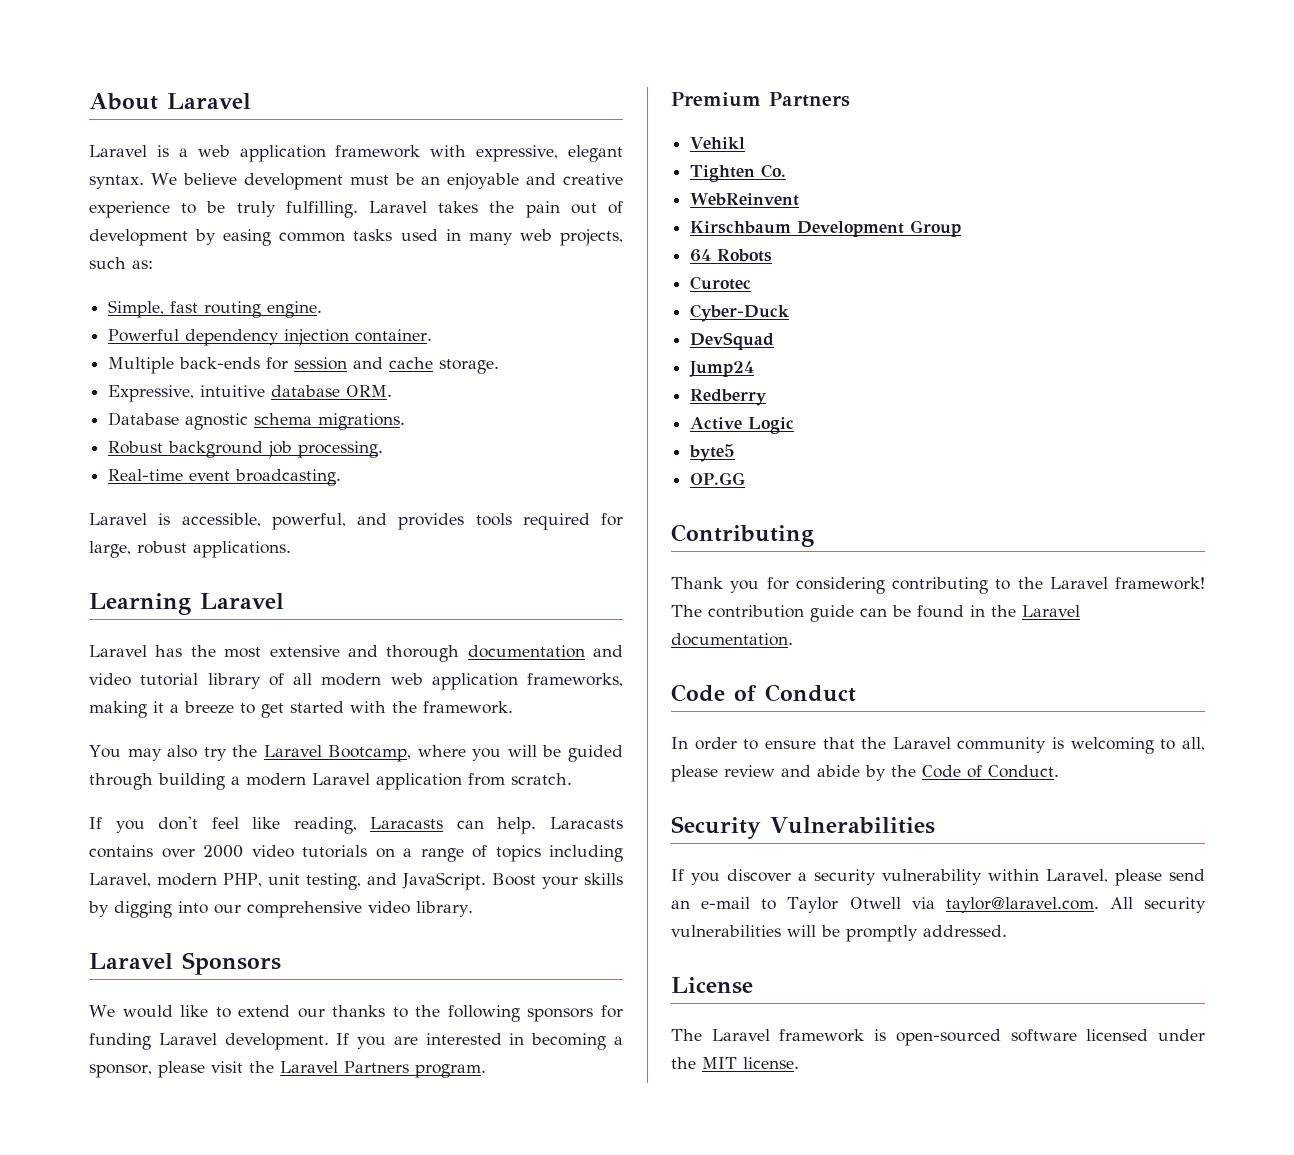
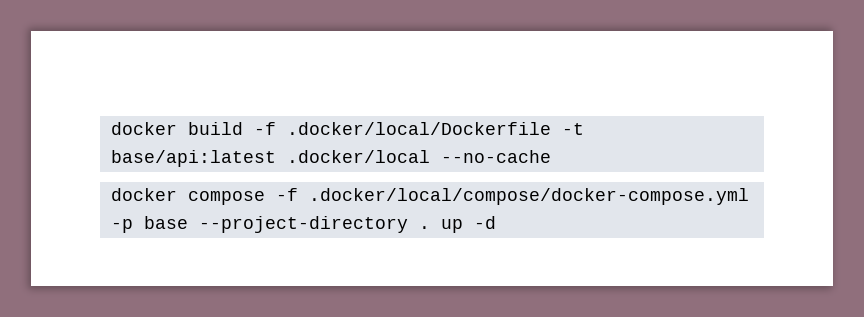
[89,93,251,110] [89,145,623,162] [89,173,623,190] [89,201,623,218] [89,229,623,246] [89,257,153,269] [108,300,323,318] [108,329,433,346] [108,357,500,374] [108,385,393,402] [108,412,406,430] [108,441,384,458] [108,469,342,486] [89,513,623,530] [89,541,291,558] [89,593,284,615] [89,645,623,662] [89,673,623,690] [89,701,513,718] [89,745,623,762] [89,773,572,790] [89,816,623,834] [89,845,623,862] [89,872,623,890] [88,901,473,918] [89,952,281,975] [89,1005,623,1022] [89,1033,623,1050] [89,1061,486,1078] [671,92,850,107] [690,137,746,149] [690,164,787,182] [690,193,800,206] [690,220,962,237] [690,249,773,262] [690,276,752,290] [690,304,790,322] [690,332,775,350] [689,361,755,377] [690,389,767,406] [690,417,795,434] [689,444,736,462] [690,472,746,485] [671,524,814,547] [671,577,1205,594] [671,605,1080,622] [671,633,793,646] [671,684,856,702] [671,737,1205,754] [671,765,1059,782] [671,816,935,839] [671,869,1205,886] [671,897,1206,913] [671,925,1007,942] [671,977,753,994] [671,1029,1205,1046] [671,1057,799,1069] About Laravel // Laravel is a web application framework with expressive, elegant syntax. We believe development must be an enjoyable and creative experience to be truly fulfilling. Laravel takes the pain out of development by easing common tasks used in many web projects, such as: // Simple, fast routing engine. // Powerful dependency injection container. // Multiple back-ends for session and cache storage. // Expressive, intuitive database ORM. // Database agnostic schema migrations. // Robust background job processing. // Real-time event broadcasting. // Laravel is accessible, powerful, and provides tools required for large, robust applications. // Learning Laravel // Laravel has the most extensive and thorough documentation and video tutorial library of all modern web application frameworks, making it a breeze to get started with the framework. // You may also try the Laravel Bootcamp, where you will be guided through building a modern Laravel application from scratch. // If you don't feel like reading, Laracasts can help. Laracasts contains over 2000 video tutorials on a range of topics including Laravel, modern PHP, unit testing, and JavaScript. Boost your skills by digging into our comprehensive video library. // Laravel Sponsors // We would like to extend our thanks to the following sponsors for funding Laravel development. If you are interested in becoming a sponsor, please visit the Laravel Partners program. // Premium Partners // Vehikl // Tighten Co. // WebReinvent // Kirschbaum Development Group // 64 Robots // Curotec // Cyber-Duck // DevSquad // Jump24 // Redberry // Active Logic // byte5 // OP.GG // Contributing // Thank you for considering contributing to the Laravel framework! The contribution guide can be found in the Laravel documentation. // Code of Conduct // In order to ensure that the Laravel community is welcoming to all, please review and abide by the Code of Conduct. // Security Vulnerabilities // If you discover a security vulnerability within Laravel, please send an e-mail to Taylor Otwell via taylor@laravel.com. All security vulnerabilities will be promptly addressed. // License // The Laravel framework is open-sourced software licensed under the MIT license. -> [111,122,585,135] [111,150,552,167] [111,188,750,205] [111,216,497,233] docker build -f .docker/local/Dockerfile -t base/api:latest .docker/local --no-cache // docker compose -f .docker/local/compose/docker-compose.yml -p base --project-directory . up -d

